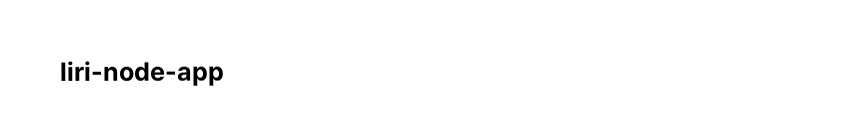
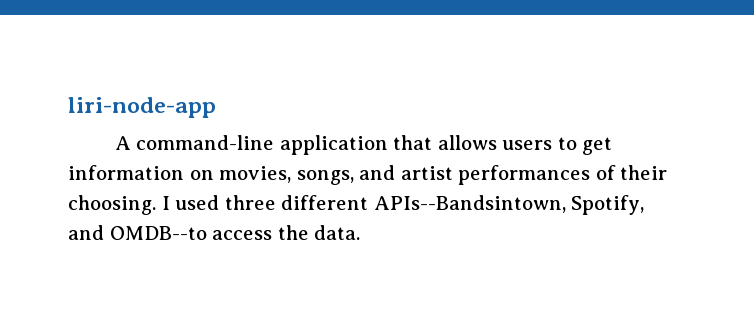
(225, 73) none -> [114,135,613,155] [68,165,668,185] [68,195,645,215] [68,225,361,240] // A command-line application that allows users to get information on movies, songs, and artist performances of their choosing. I used three different APIs--Bandsintown, Spotify, and OMDB--to access the data.

